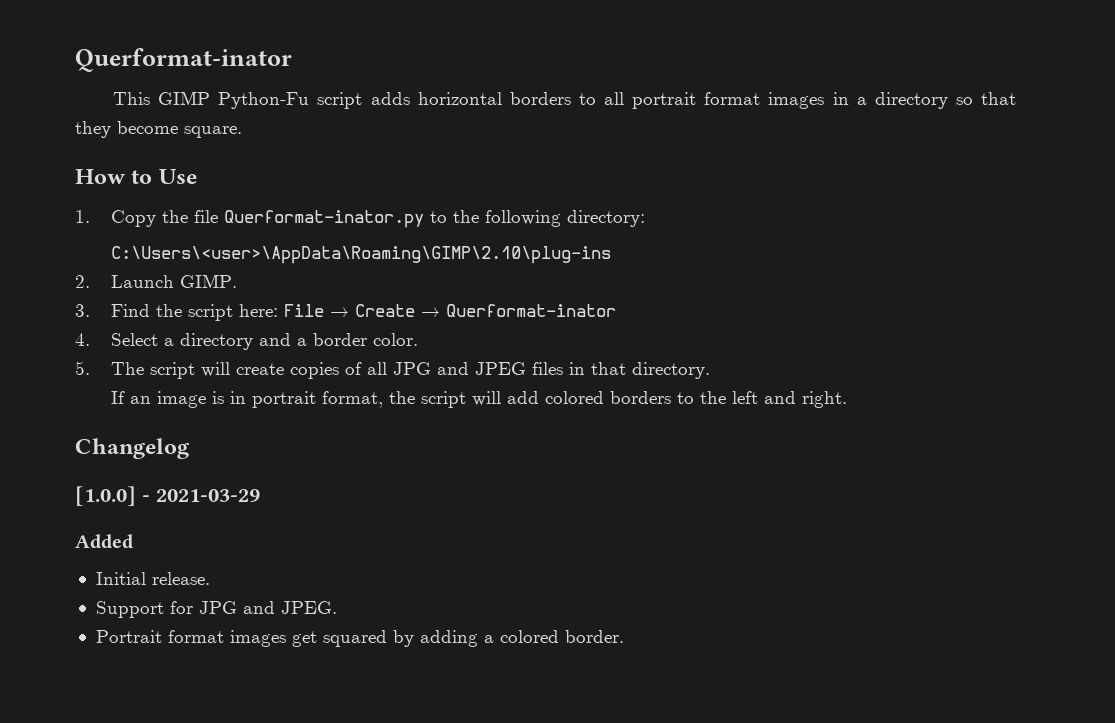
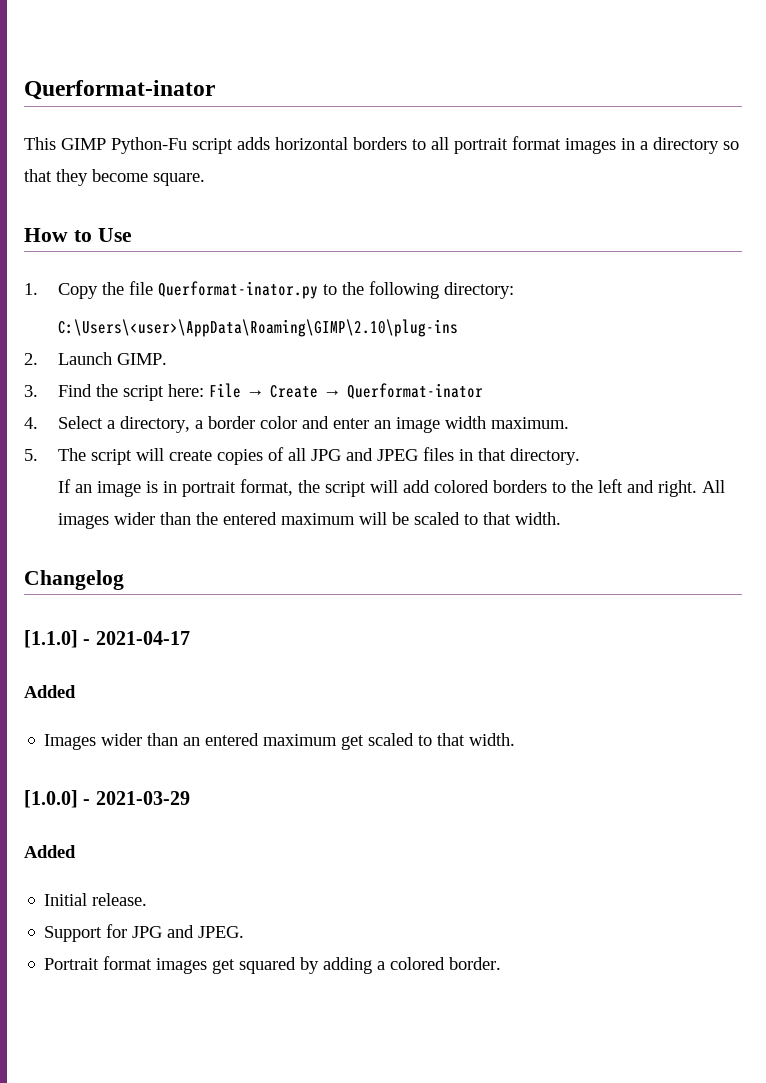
[179,333,418,350] directory and a border color. -> [119,416,569,433] directory, a border color and enter an image width maximum.
[75,438,189,459] // Changelog -> [701,480,725,493] [57,512,561,529] [24,570,124,590] [24,630,190,648] [24,685,76,698] [44,733,516,750] All images wider than the entered maximum will be scaled to that width. // Changelog // [1.1.0] - 2021-04-17 // Added // Images wider than an entered maximum get scaled to that width.

